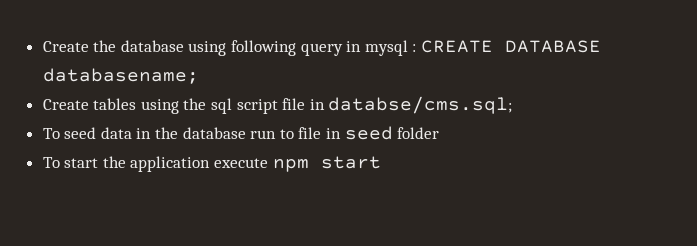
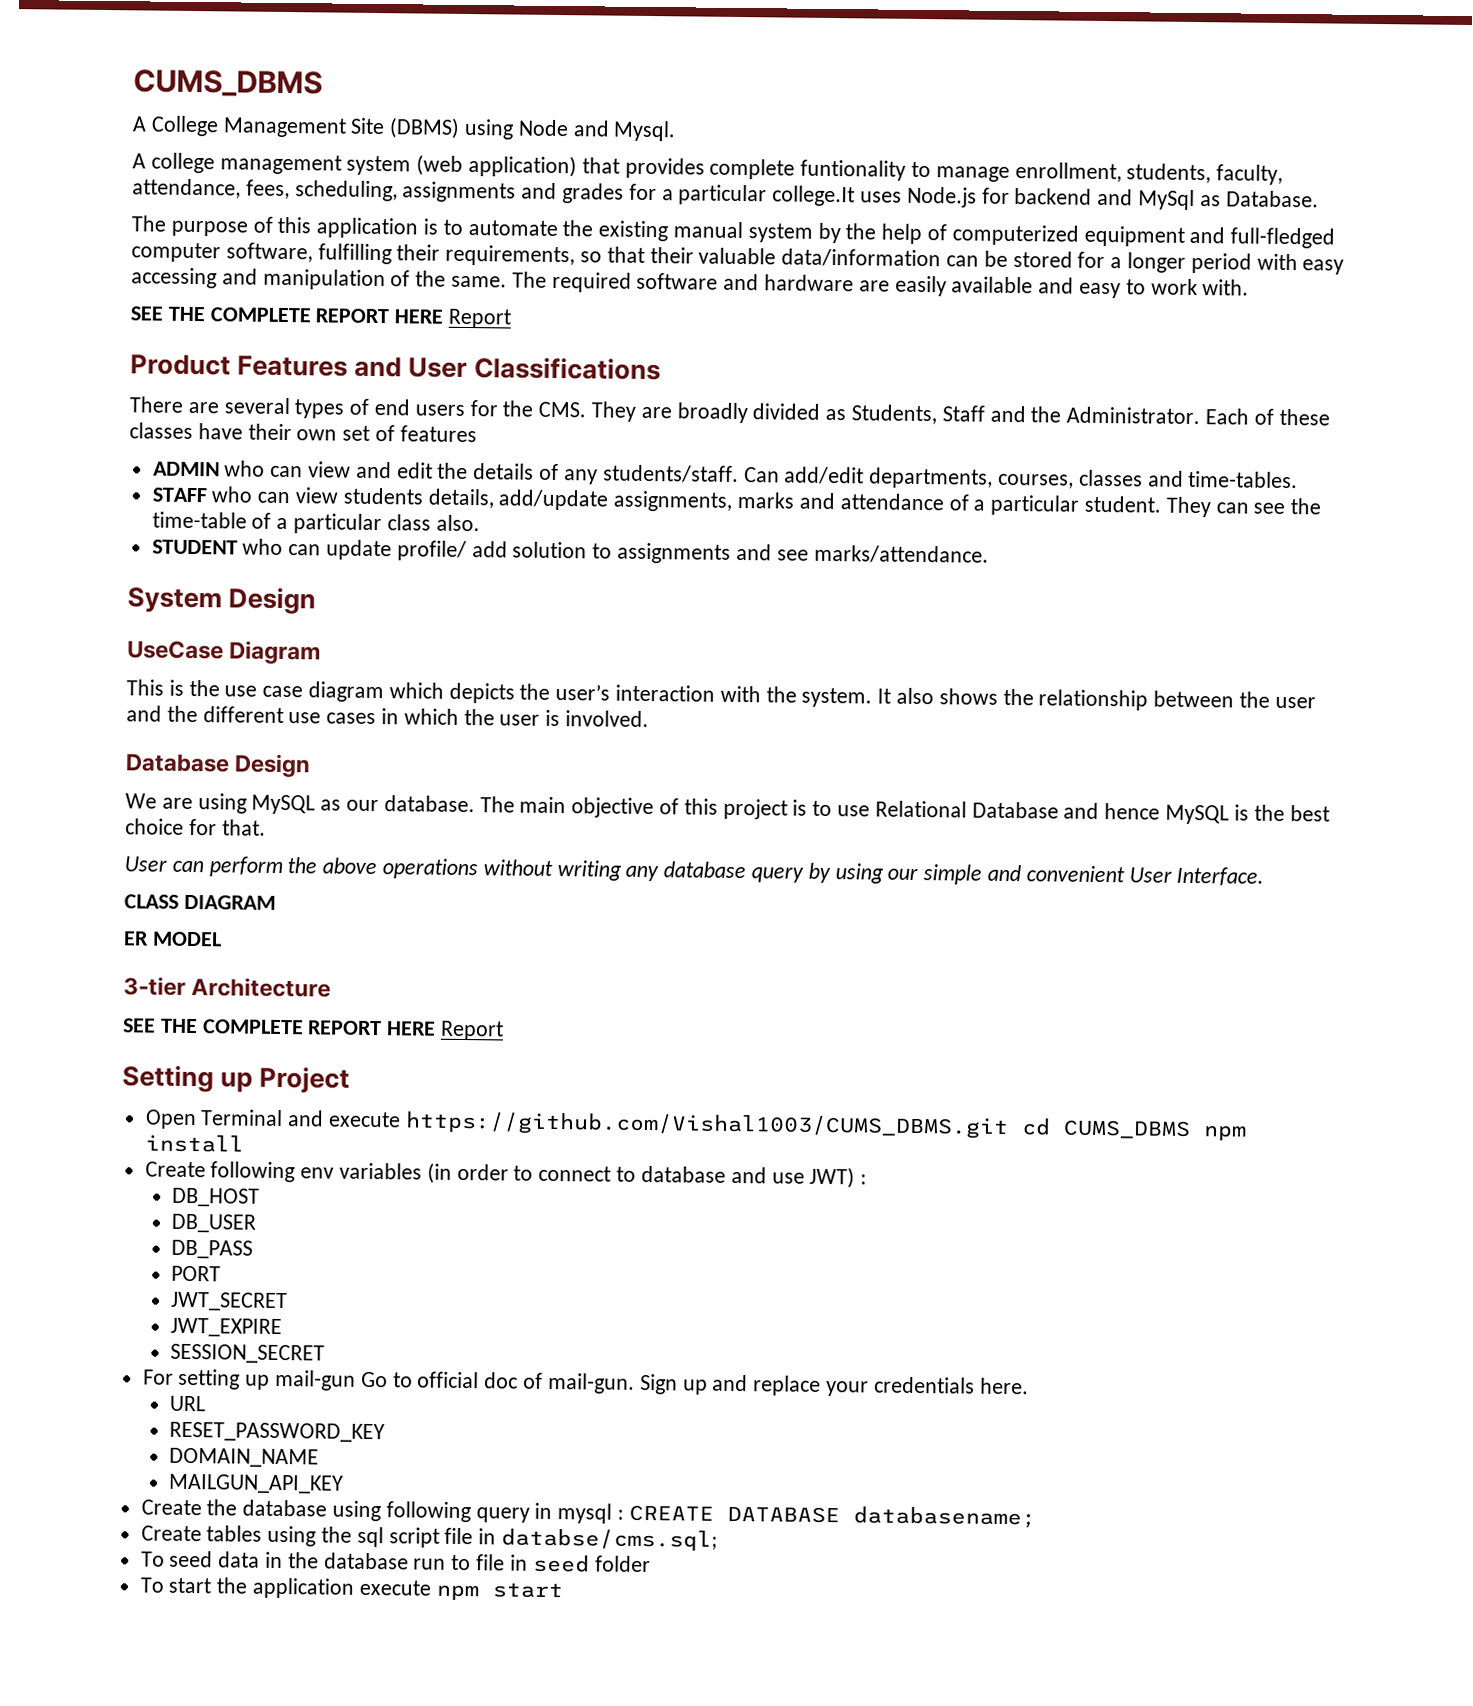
(42, 46) none -> [133,69,323,98] [132,115,677,142] [132,152,1284,185] [132,178,1319,211] [131,215,1336,249] [131,242,1345,275] [131,267,1250,299] [130,306,512,329] [130,354,661,381] [129,396,1330,426] [129,422,477,443] [152,460,1299,489] [151,486,1322,518] [151,511,480,535] [151,538,989,564] [127,587,317,615] [127,640,322,665] [126,679,1316,711] [126,705,650,728] [125,753,312,778] [125,793,1330,825] [125,818,266,836] [124,856,1265,886] [124,894,276,910] [123,931,222,947] [123,976,332,998] [122,1018,505,1041] [122,1065,351,1094] [144,1109,1247,1141] [144,1134,244,1153] [144,1161,868,1189] [171,1187,260,1207] [170,1213,256,1233] [170,1239,253,1259] [170,1265,221,1282] [169,1291,288,1312] [169,1317,282,1338] [169,1343,325,1364] [142,1368,1029,1397] [168,1395,205,1412] [168,1421,385,1443] [168,1447,319,1468] [167,1473,344,1494] CUMS_DBMS // A College Management Site (DBMS) using Node and Mysql. // A college management system (web application) that provides complete funtionality to manage enrollment, students, faculty, attendance, fees, scheduling, assignments and grades for a particular college.It uses Node.js for backend and MySql as Database. // The purpose of this application is to automate the existing manual system by the help of computerized equipment and full-fledged computer software, fulfilling their requirements, so that their valuable data/information can be stored for a longer period with easy accessing and manipulation of the same. The required software and hardware are easily available and easy to work with. // SEE THE COMPLETE REPORT HERE Report // Product Features and User Classifications // There are several types of end users for the CMS. They are broadly divided as Students, Staff and the Administrator. Each of these classes have their own set of features // ADMIN who can view and edit the details of any students/staff. Can add/edit departments, courses, classes and time-tables. // STAFF who can view students details, add/update assignments, marks and attendance of a particular student. They can see the time-table of a particular class also. // STUDENT who can update profile/ add solution to assignments and see marks/attendance. // System Design // UseCase Diagram // This is the use case diagram which depicts the user’s interaction with the system. It also shows the relationship between the user and the different use cases in which the user is involved. // Database Design // We are using MySQL as our database. The main objective of this project is to use Relational Database and hence MySQL is the best choice for that. // User can perform the above operations without writing any database query by using our simple and convenient User Interface. // CLASS DIAGRAM // ER MODEL // 3-tier Architecture // SEE THE COMPLETE REPORT HERE Report // Setting up Project // Open Terminal and execute https://github.com/Vishal1003/CUMS_DBMS.git cd CUMS_DBMS npm install // Create following env variables (in order to connect to database and use JWT) : // DB_HOST // DB_USER // DB_PASS // PORT // JWT_SECRET // JWT_EXPIRE // SESSION_SECRET // For setting up mail-gun Go to official doc of mail-gun. Sign up and replace your credentials here. // URL // RESET_PASSWORD_KEY // DOMAIN_NAME // MAILGUN_API_KEY //

